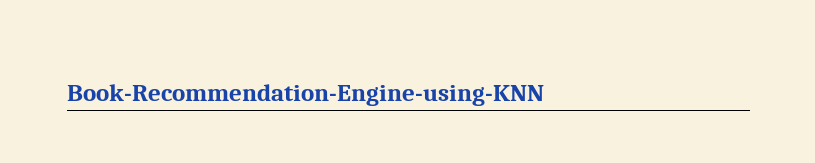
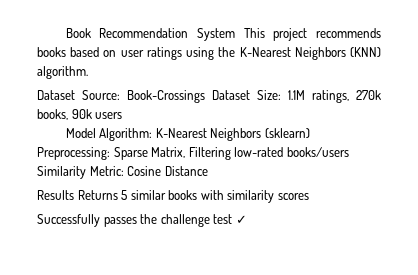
[67,84,544,106] Book-Recommendation-Engine-using-KNN -> [65,28,381,41] [37,47,382,60] [37,66,88,79] [37,90,381,103] [37,109,123,120] [65,128,310,141] [37,147,349,160] [37,166,208,179] [37,190,309,203] [37,214,247,227] Book Recommendation System This project recommends books based on user ratings using the K-Nearest Neighbors (KNN) algorithm. // Dataset Source: Book-Crossings Dataset Size: 1.1M ratings, 270k books, 90k users // Model Algorithm: K-Nearest Neighbors (sklearn) Preprocessing: Sparse Matrix, Filtering low-rated books/users Similarity Metric: Cosine Distance // Results Returns 5 similar books with similarity scores // Successfully passes the challenge test ✓

